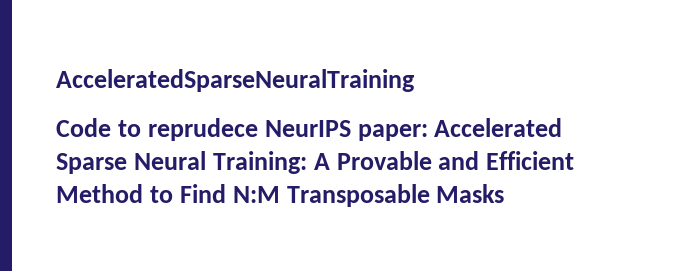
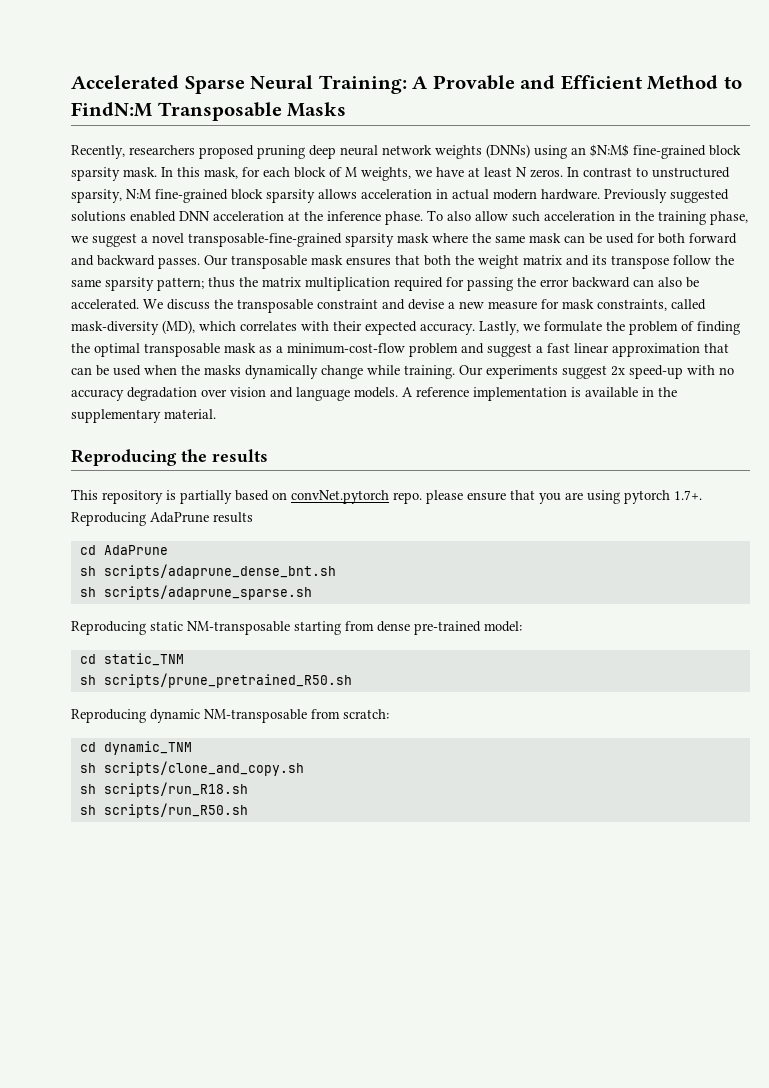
[56,69,415,92] [56,118,428,141] AcceleratedSparseNeuralTraining // Code to reprudece NeurIPS paper: -> (71, 82) none
[179,184,280,203] Find N:M -> [71,102,153,117] FindN:M
(505, 193) none -> [71,144,741,159] [71,167,730,181] [71,189,729,203] [71,210,748,225] [71,233,737,247] [71,255,734,269] [71,277,699,291] [71,299,706,313] [71,320,740,335] [71,343,729,357] [71,365,734,379] [71,387,677,401] [71,409,216,423] [71,449,268,466] [71,489,702,504] [71,512,253,526] [79,545,168,555] [79,564,336,579] [79,585,312,600] [71,621,522,635] [79,653,184,666] [79,673,352,688] [71,709,389,723] [79,741,192,755] [79,761,304,776] [79,782,248,797] [79,803,248,818] // Recently, researchers proposed pruning deep neural network weights (DNNs) using an $N:M$ fine-grained block sparsity mask. In this mask, for each block of M weights, we have at least N zeros. In contrast to unstructured sparsity, N:M fine-grained block sparsity allows acceleration in actual modern hardware. Previously suggested solutions enabled DNN acceleration at the inference phase. To also allow such acceleration in the training phase, we suggest a novel transposable-fine-grained sparsity mask where the same mask can be used for both forward and backward passes. Our transposable mask ensures that both the weight matrix and its transpose follow the same sparsity pattern; thus the matrix multiplication required for passing the error backward can also be accelerated. We discuss the transposable constraint and devise a new measure for mask constraints, called mask-diversity (MD), which correlates with their expected accuracy. Lastly, we formulate the problem of finding the optimal transposable mask as a minimum-cost-flow problem and suggest a fast linear approximation that can be used when the masks dynamically change while training. Our experiments suggest 2x speed-up with no accuracy degradation over vision and language models. A reference implementation is available in the supplementary material. // Reproducing the results // This repository is partially based on convNet.pytorch repo. please ensure that you are using pytorch 1.7+. Reproducing AdaPrune results // cd AdaPrune // sh scripts/adaprune_dense_bnt.sh // sh scripts/adaprune_sparse.sh // Reproducing static NM-transposable starting from dense pre-trained model: // cd static_TNM // sh scripts/prune_pretrained_R50.sh // Reproducing dynamic NM-transposable from scratch: // cd dynamic_TNM // sh scripts/clone_and_copy.sh // sh scripts/run_R18.sh // sh scripts/run_R50.sh

